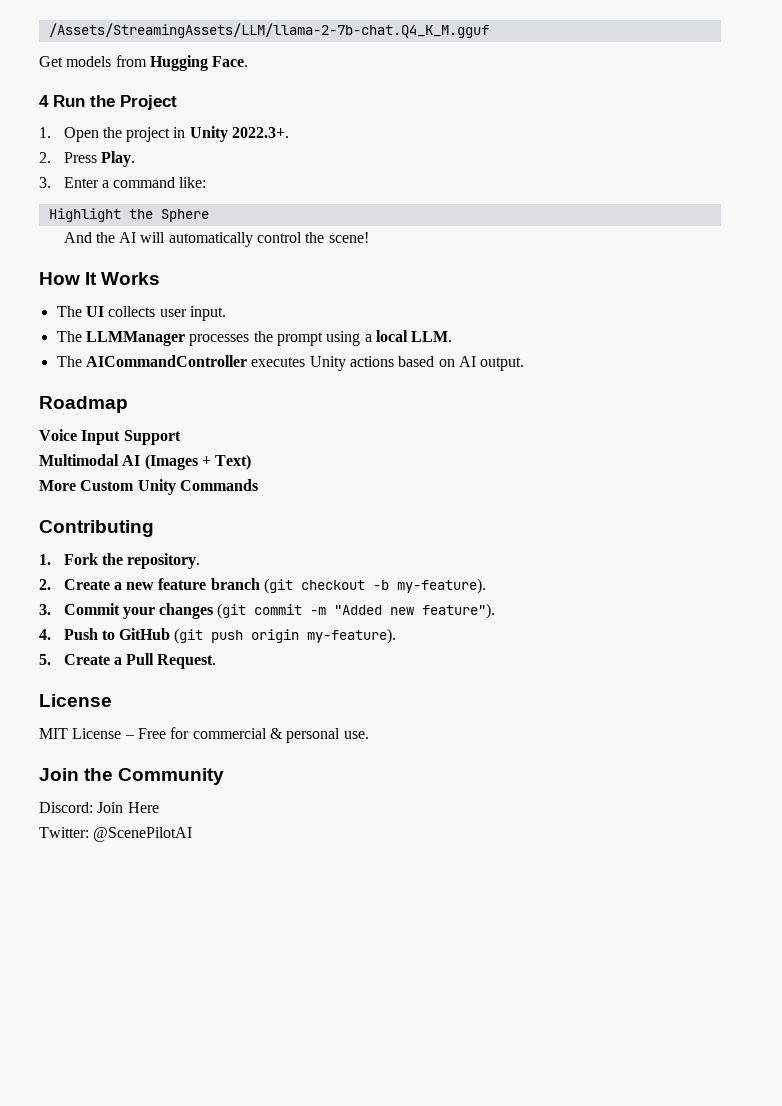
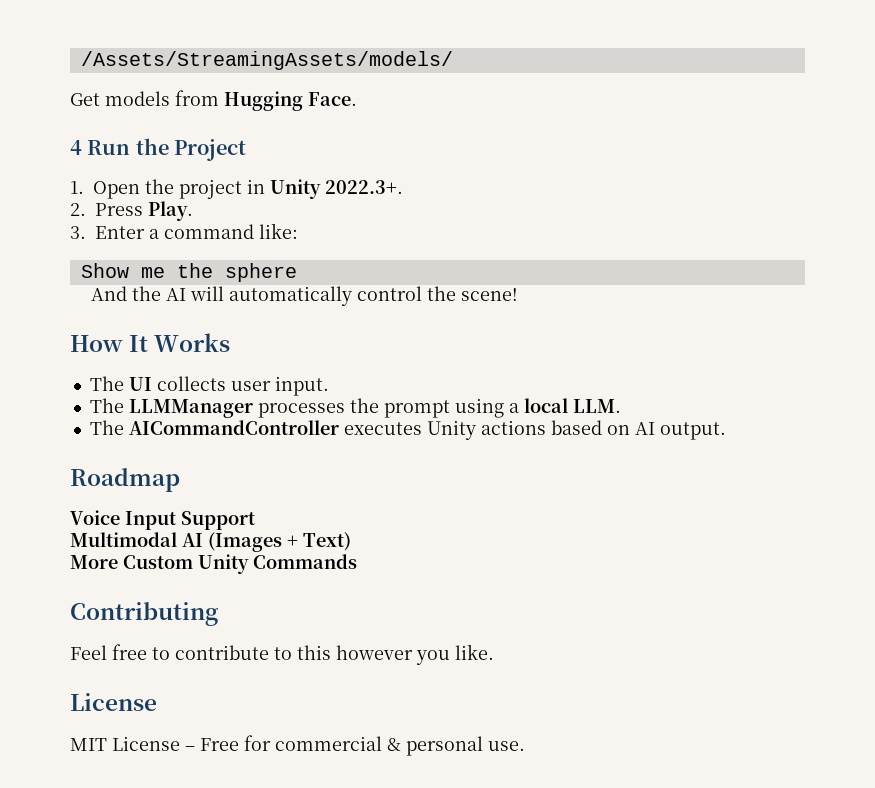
[48,23,489,38] /Assets/StreamingAssets/LLM/llama-2-7b-chat.Q4_K_M.gguf -> [80,51,453,70] /Assets/StreamingAssets/models/
[48,208,209,222] Highlight the Sphere -> [80,263,297,282] Show me the sphere
[39,553,201,569] [39,578,487,594] [39,603,496,619] [39,628,397,644] [39,653,217,669] 1. Fork the repository. // 2. Create a new feature branch (git checkout -b my-feature). // 3. Commit your changes (git commit -m "Added new feature"). // 4. Push to GitHub (git push origin my-feature). // 5. Create a Pull Request. -> [70,644,494,665] Feel free to contribute to this however you like.
[39,768,225,785] [39,802,159,813] [39,827,193,842] // Join the Community // Discord: Join Here // Twitter: @ScenePilotAI -> (525, 746) none

